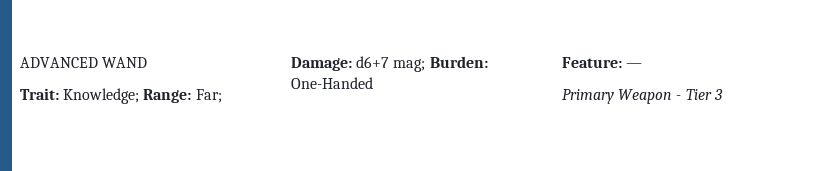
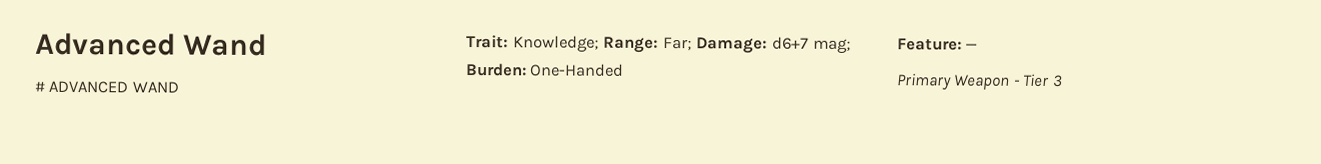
(20, 62) none -> [35,32,268,57] [34,81,45,92] Advanced Wand // #

